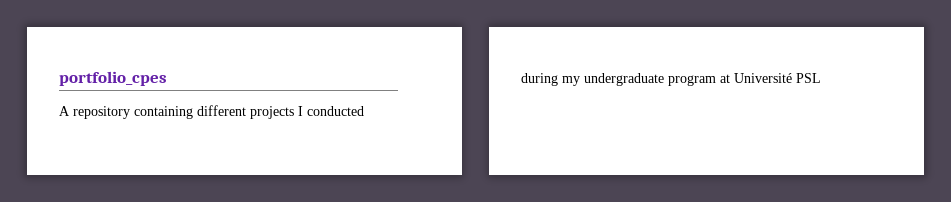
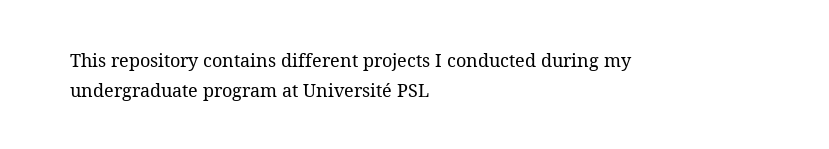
[59,71,167,86] [59,106,193,119] portfolio_cpes // A repository containing -> [70,53,276,71] This repository contains

